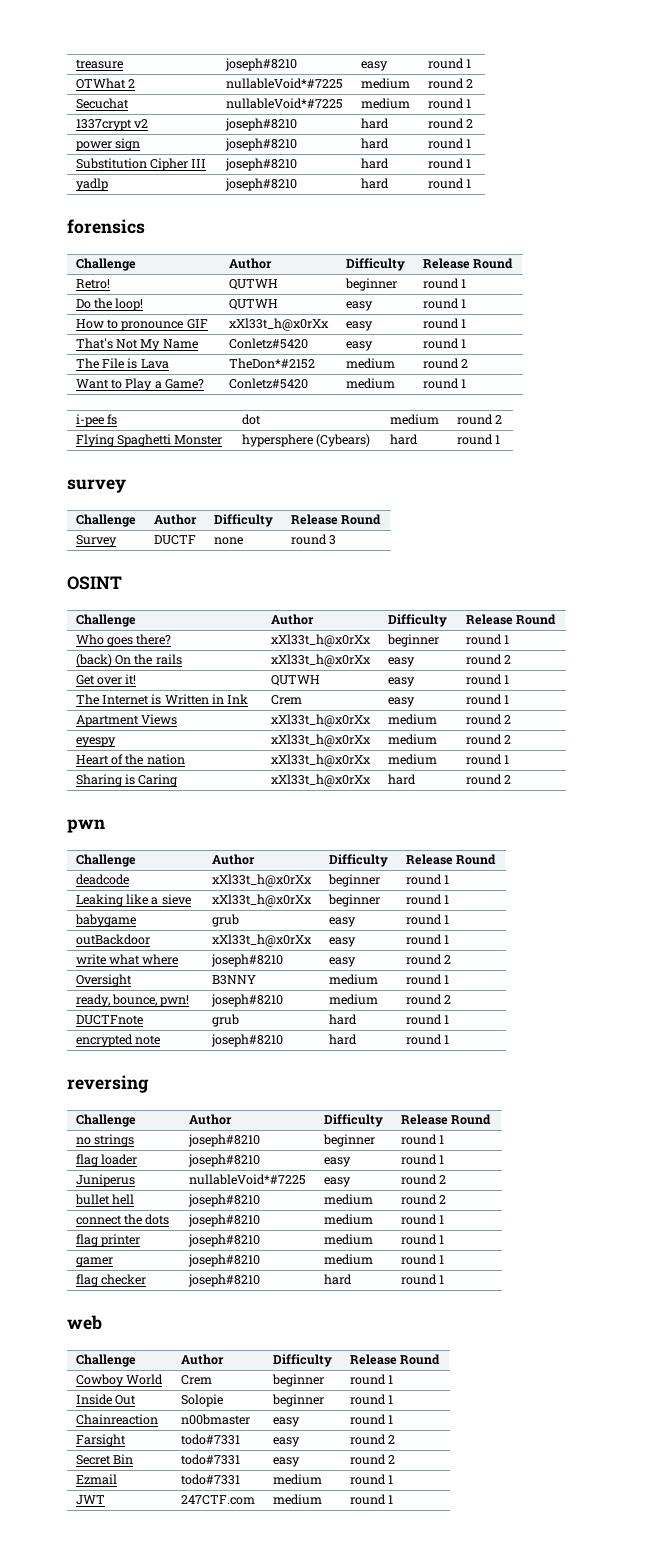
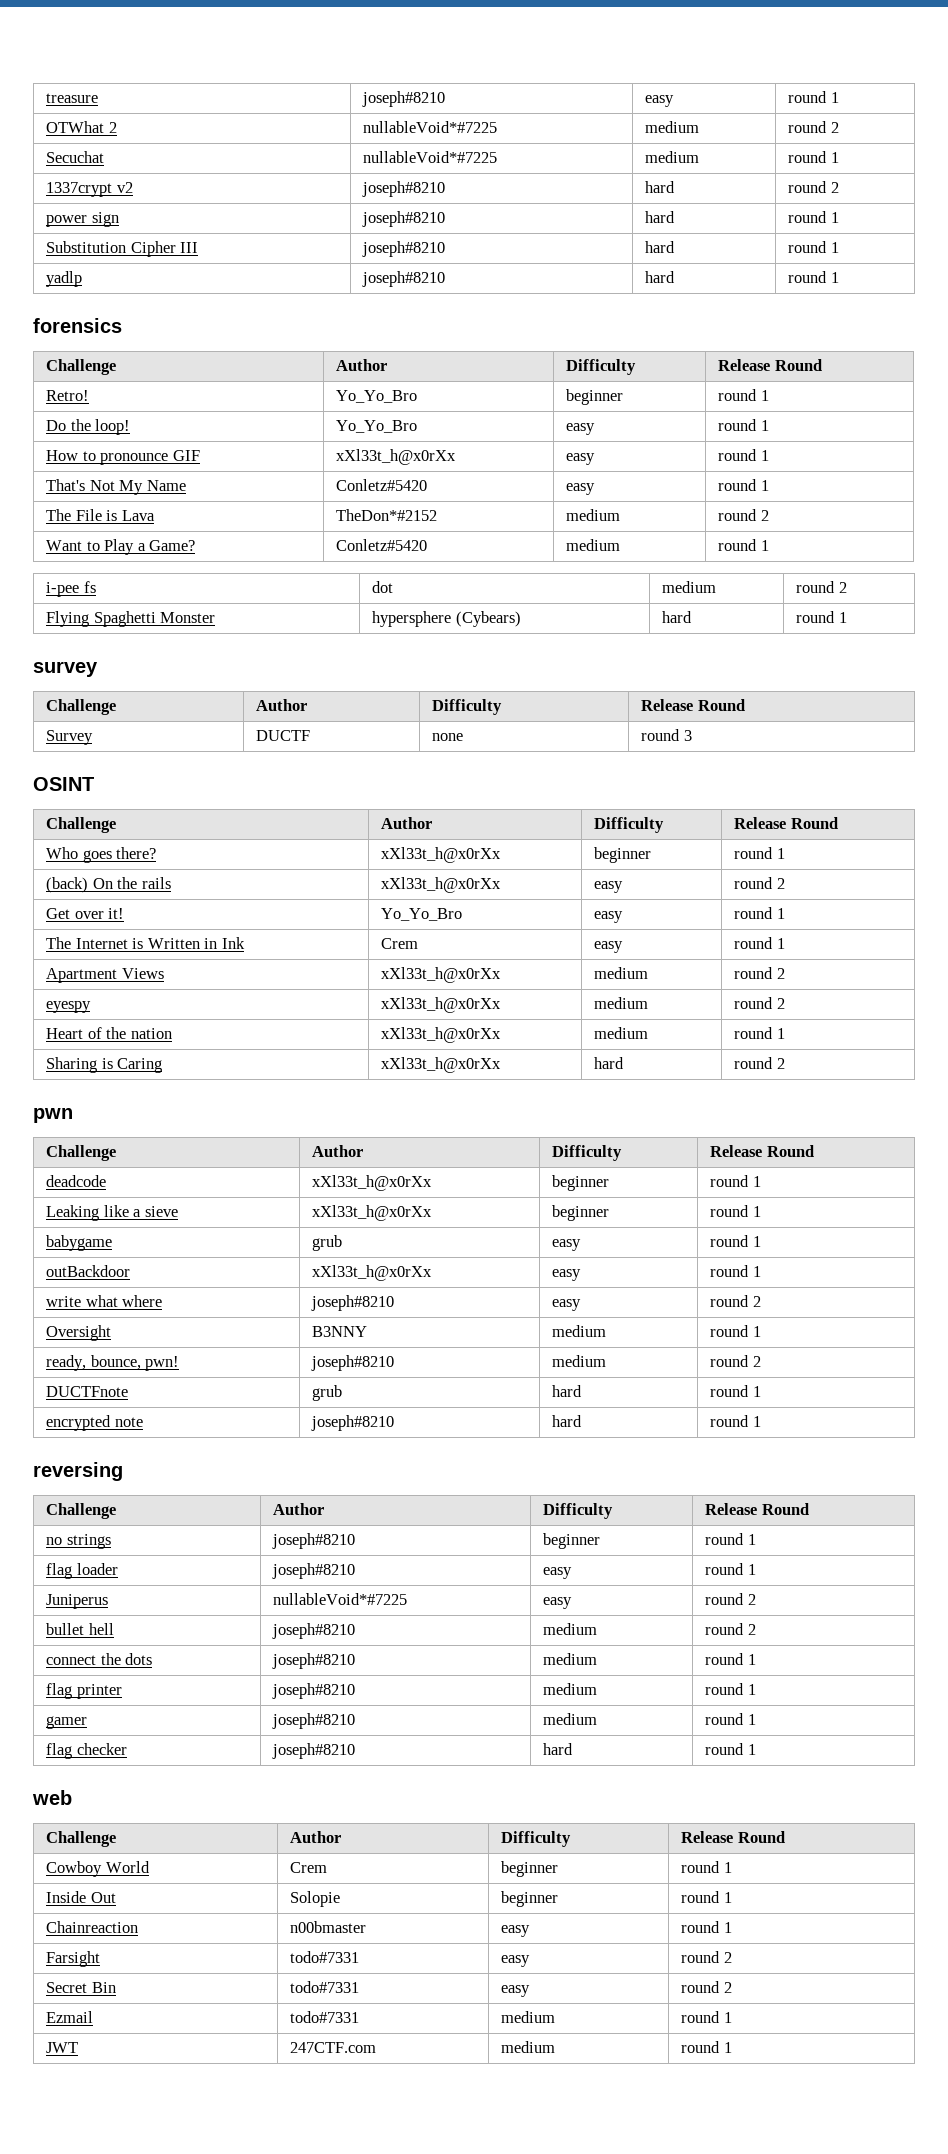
[228,279,278,290] QUTWH -> [336,390,418,403] Yo_Yo_Bro
[228,299,278,310] QUTWH -> [336,420,418,433] Yo_Yo_Bro
[270,675,320,686] QUTWH -> [381,908,463,921] Yo_Yo_Bro

